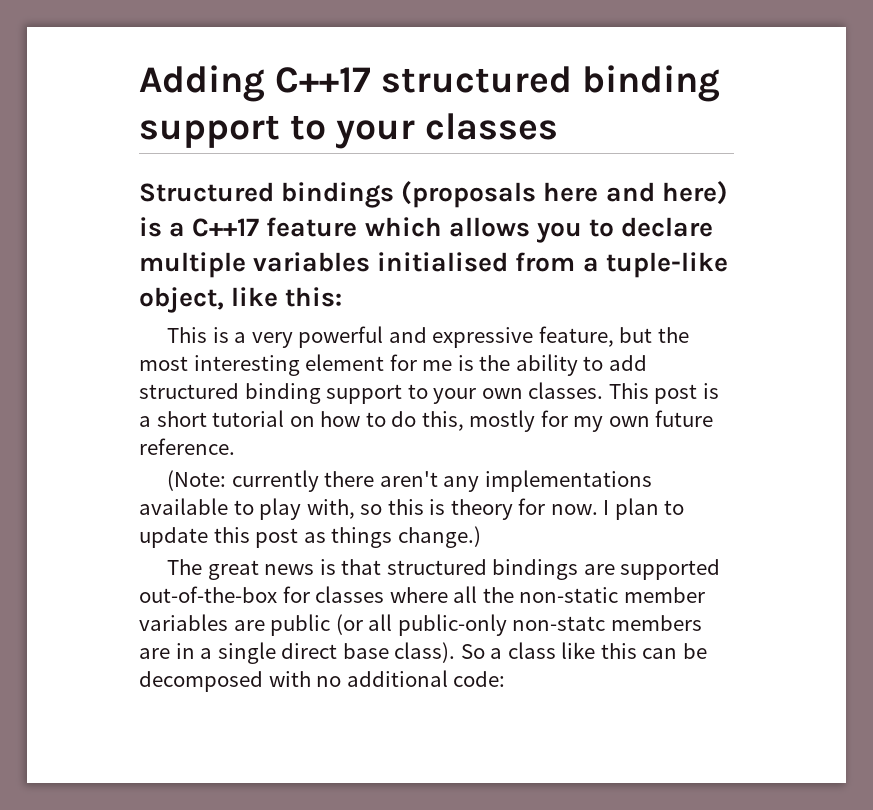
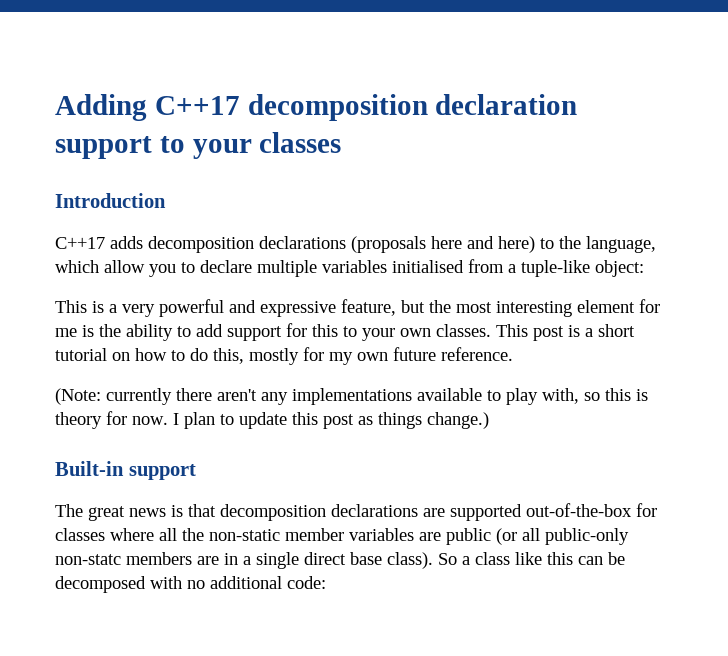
[381,65,721,102] structured binding -> [247,94,578,121] decomposition declaration
[139,181,728,208] [139,217,530,237] Structured bindings (proposals here and here) is a C++17 feature which allows -> [55,193,166,208] [55,236,656,253] [55,260,145,273] Introduction // C++17 adds decomposition declarations (proposals here and here) to the language, which allow
[139,287,343,313] object, like this: -> [595,260,644,277] object:
[139,383,403,404] structured binding support -> [227,323,338,341] support for this
(481, 537) none -> [55,461,196,480] // Built-in support
[386,559,579,580] structured bindings -> [220,504,418,521] decomposition declarations

